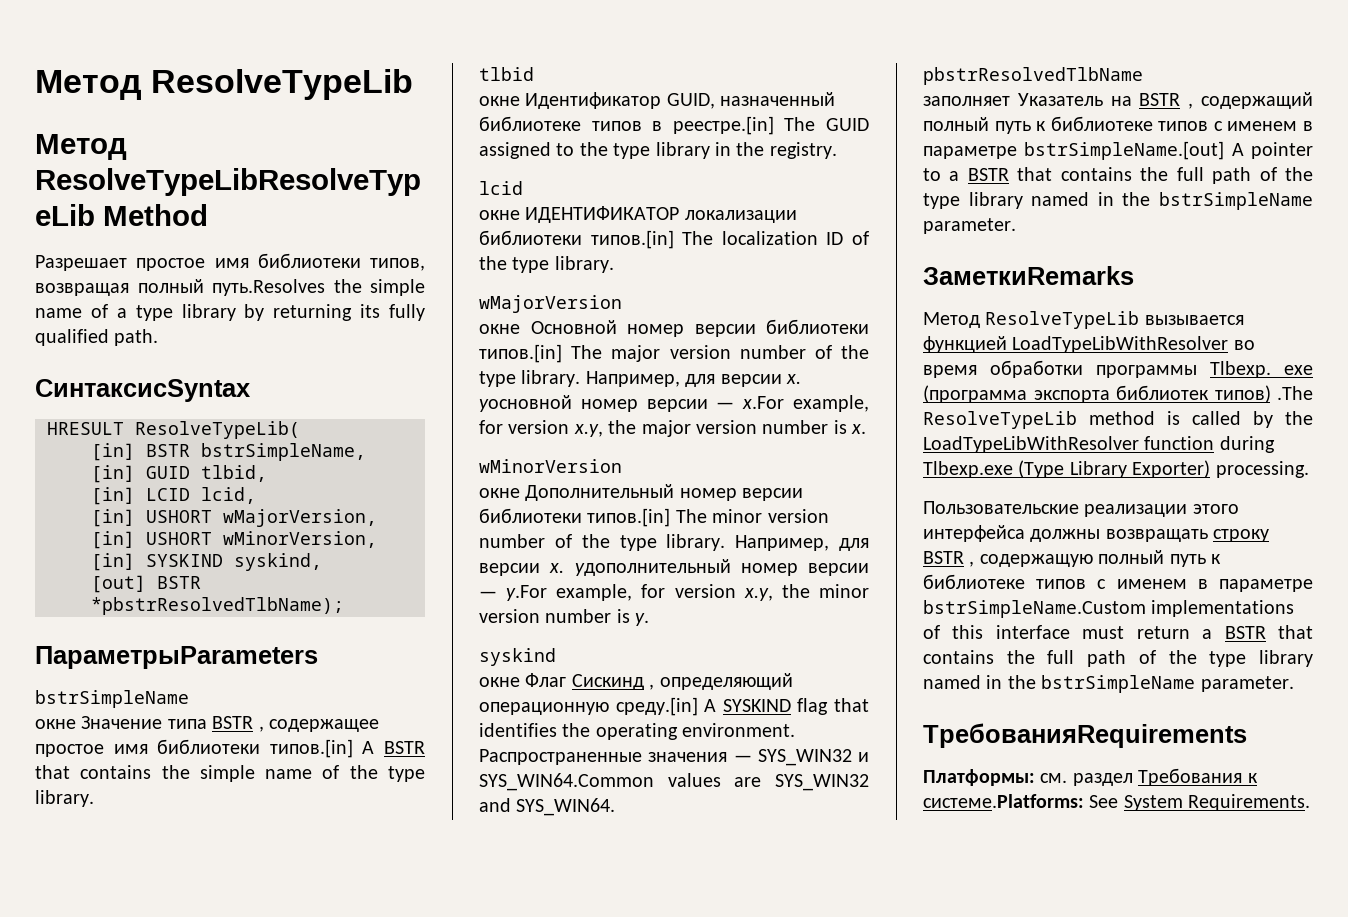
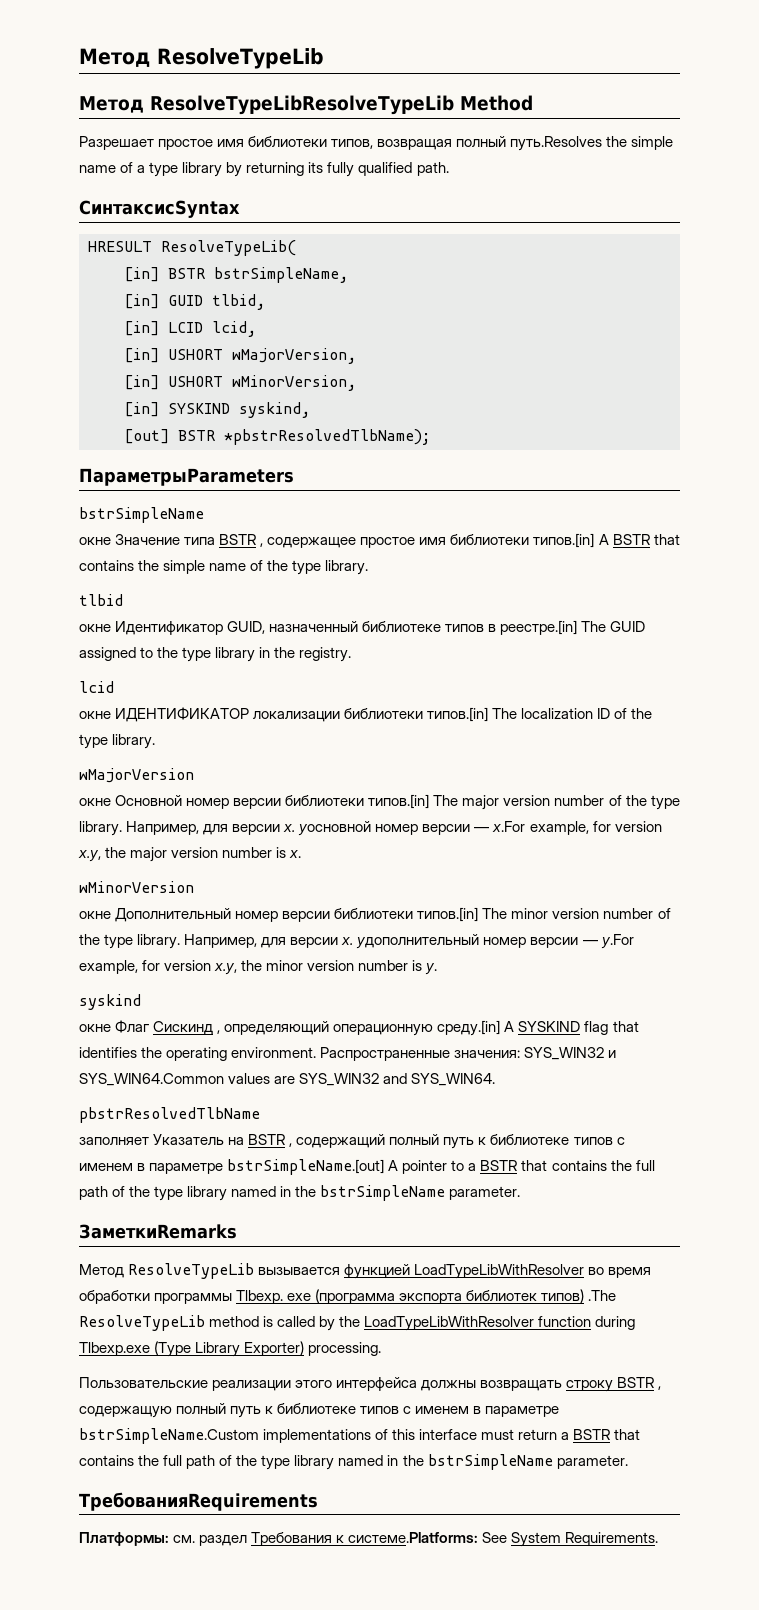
[648,752,752,762] значения — -> [454,1050,521,1058] значения:

